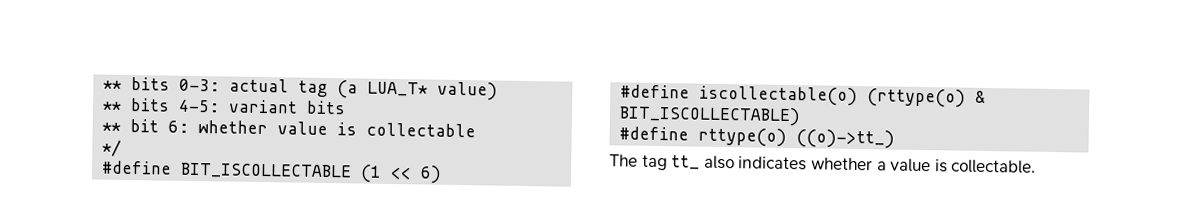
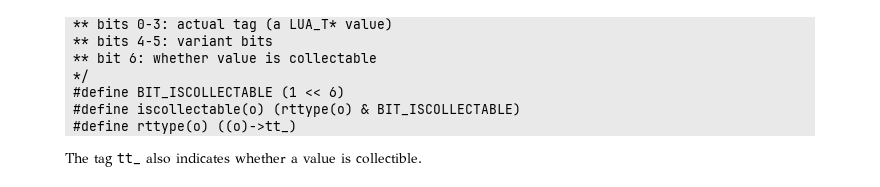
[951,159,1037,174] collectable. -> [356,153,422,164] collectible.

